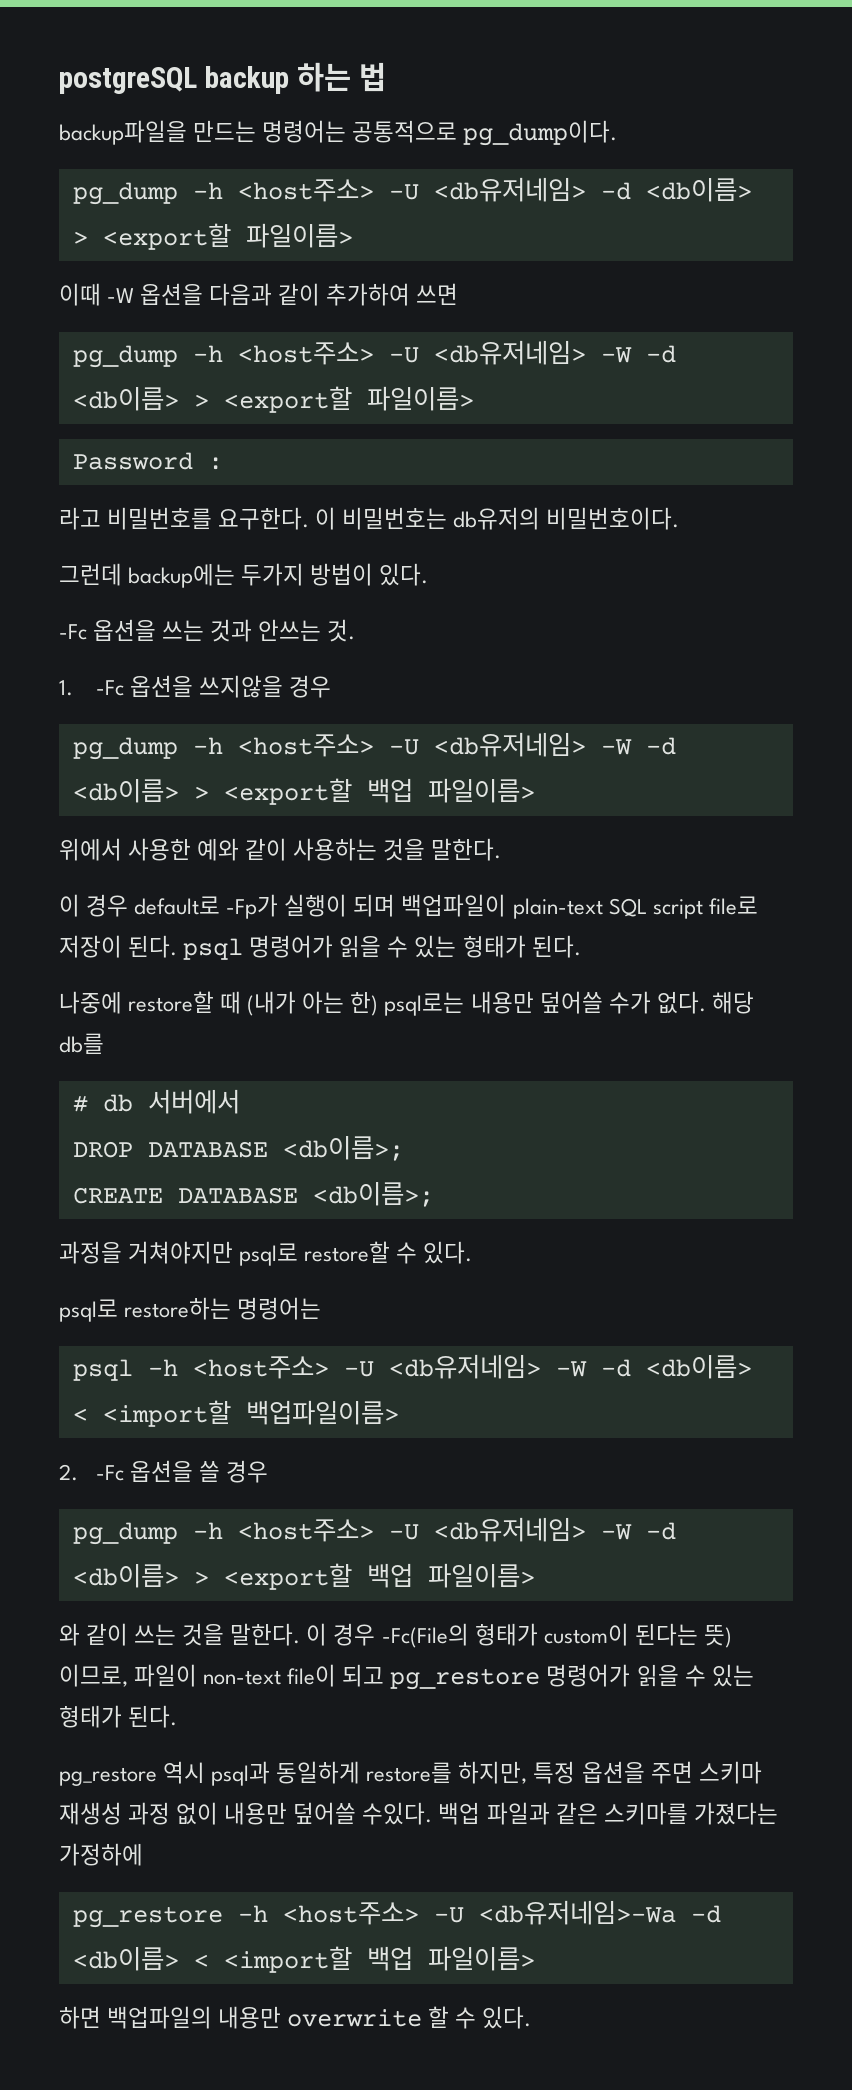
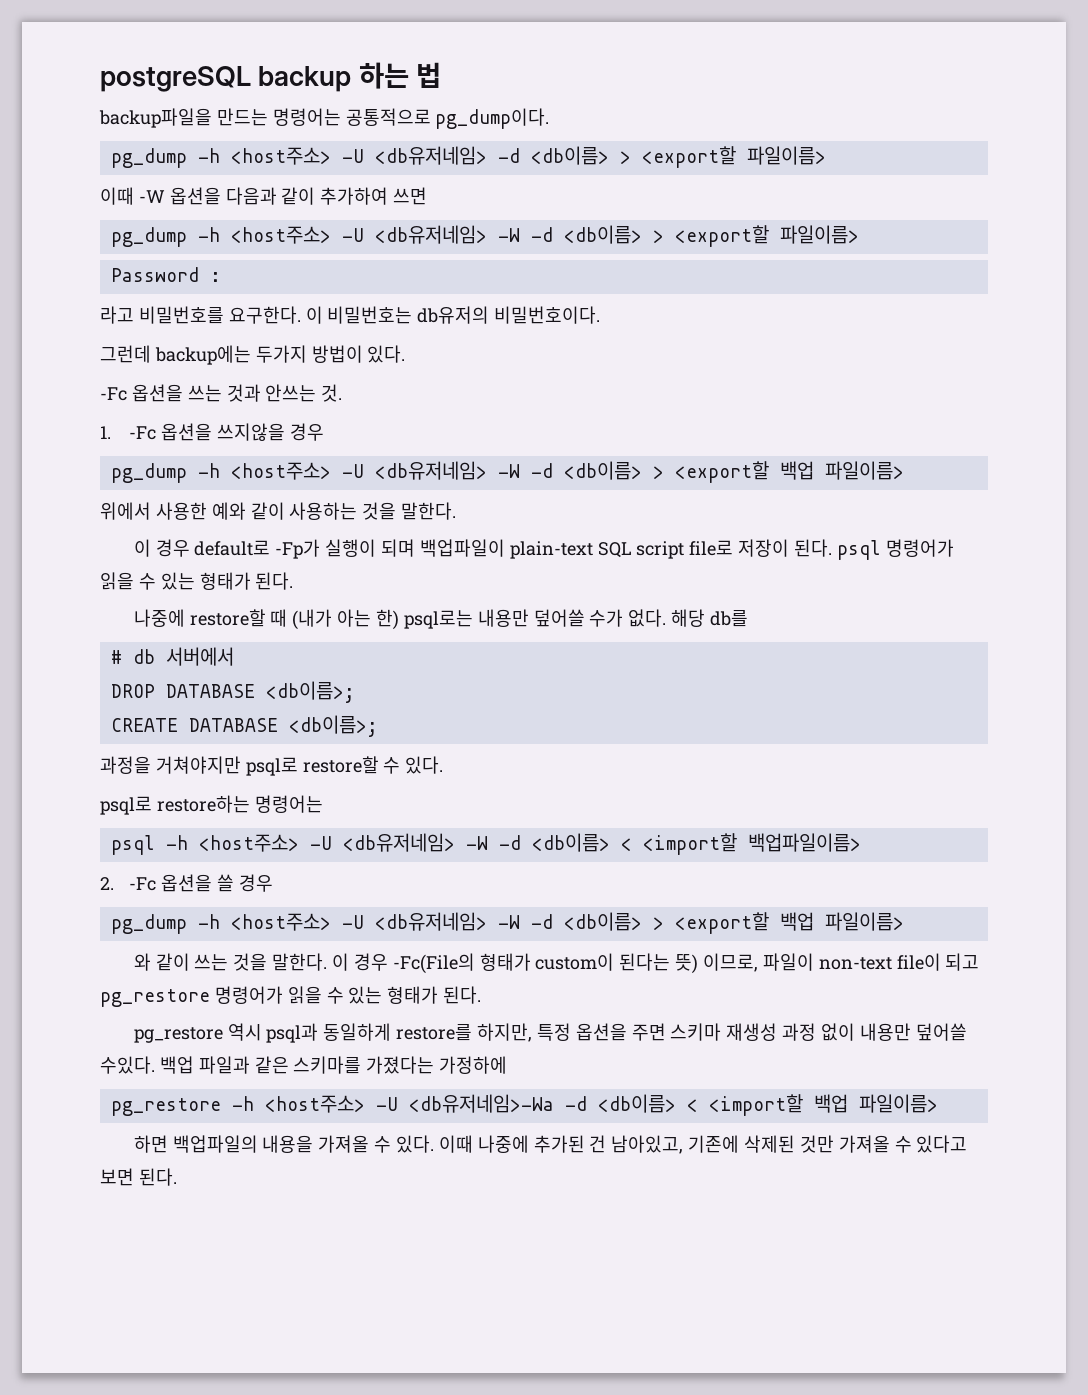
[218,2006,532,2029] 내용만 overwrite 할 수 있다. -> [262,1135,968,1154] [100,1168,177,1186] 내용을 가져올 수 있다. 이때 나중에 추가된 건 남아있고, 기존에 삭제된 것만 가져올 수 있다고 보면 된다.

